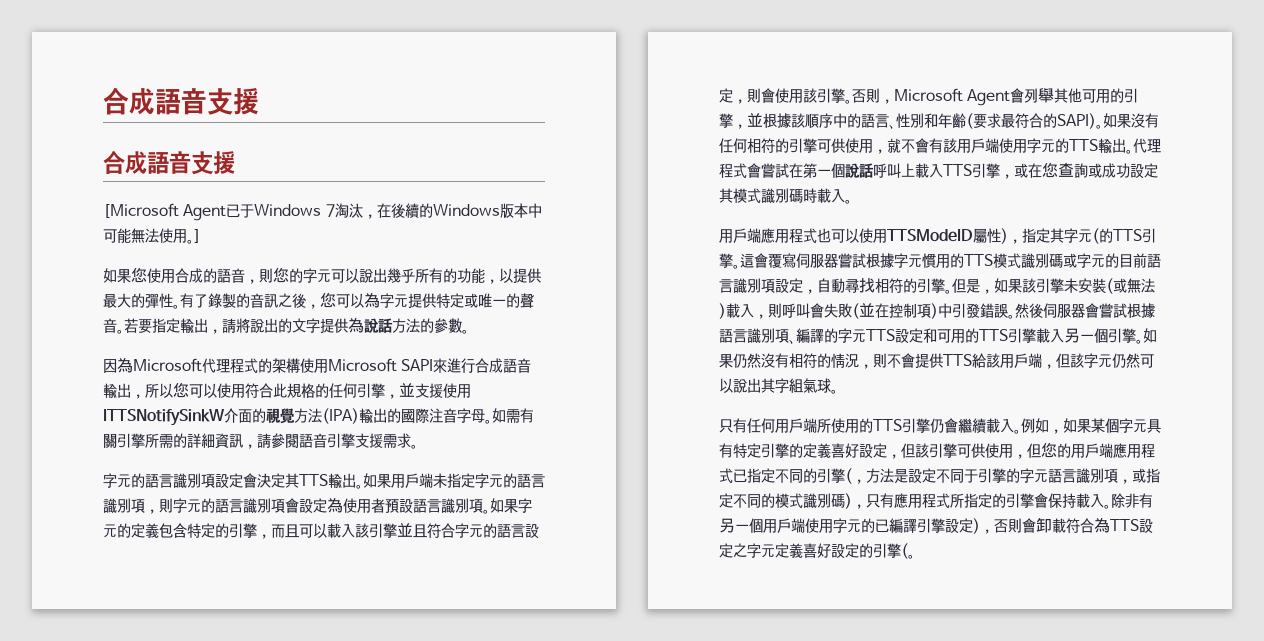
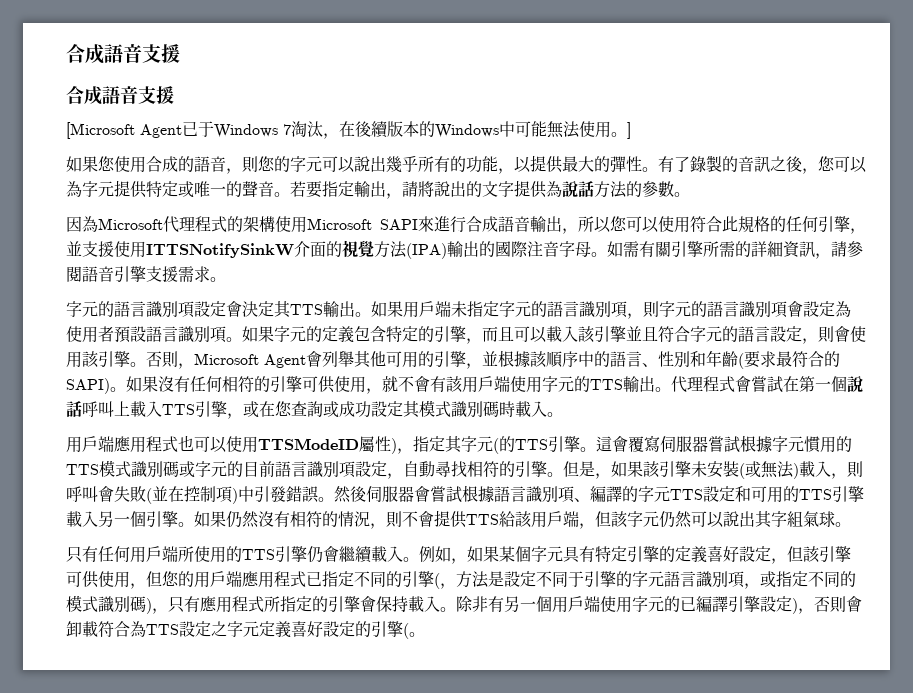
[418,203,528,218] 的Windows版本 -> [387,121,499,138] 版本的Windows

